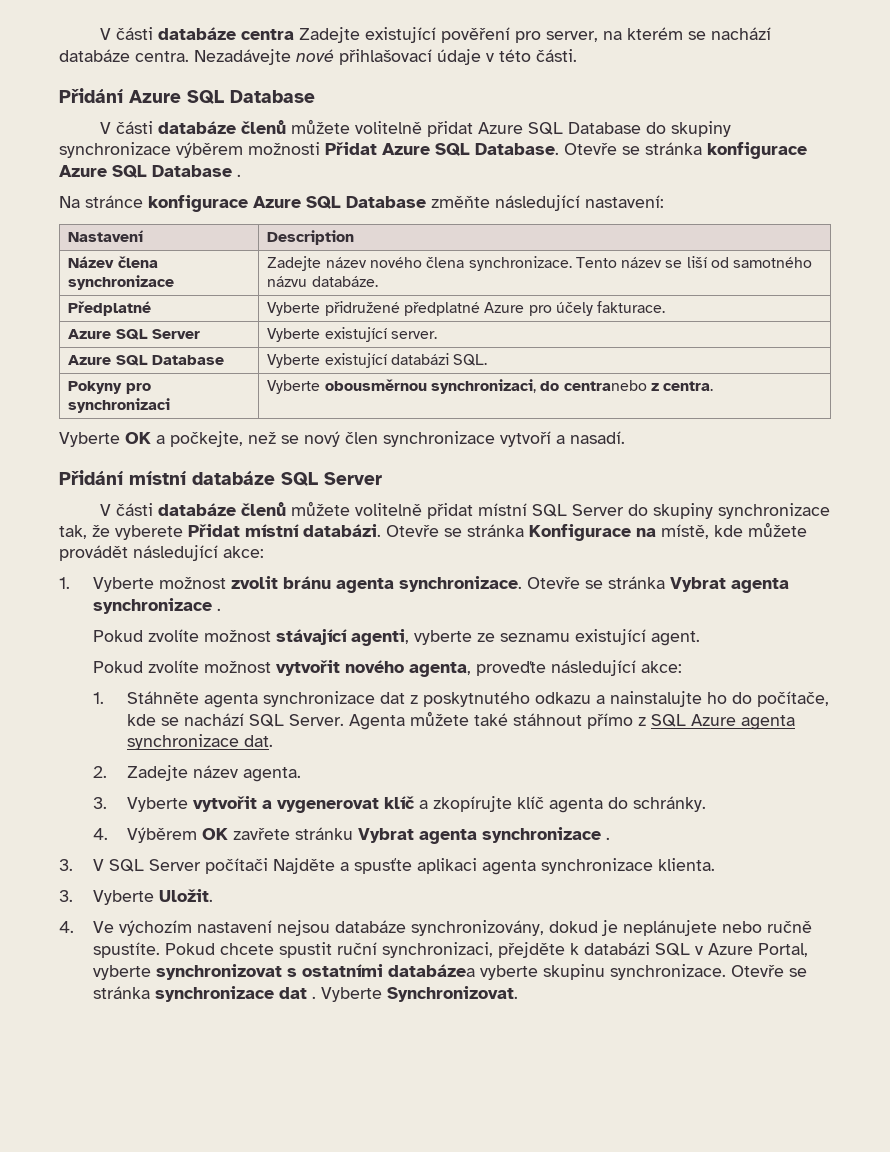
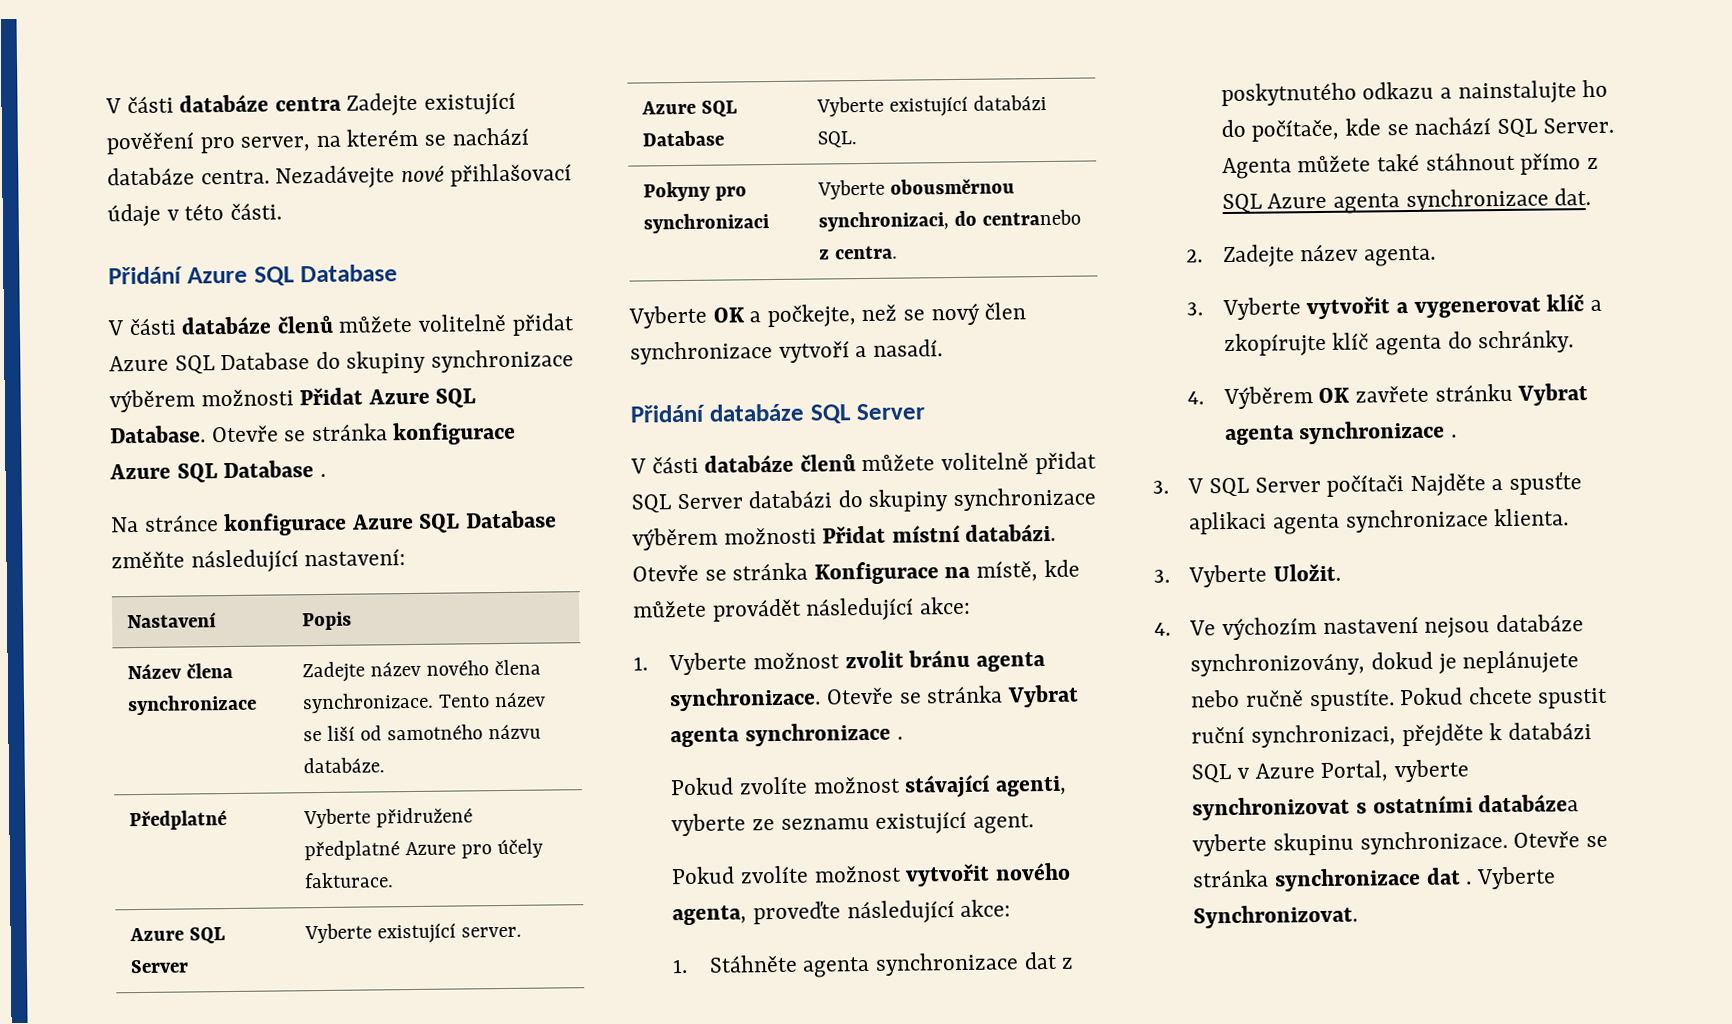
[267,230,355,245] Description -> [302,611,353,631] Popis
[129,471,186,485] místní -> (705, 413) none
[477,503,830,519] [59,525,183,540] místní SQL Server do skupiny synchronizace tak, že vyberete -> [631,487,1097,514] [632,526,817,551] SQL Server databázi do skupiny synchronizace výběrem možnosti

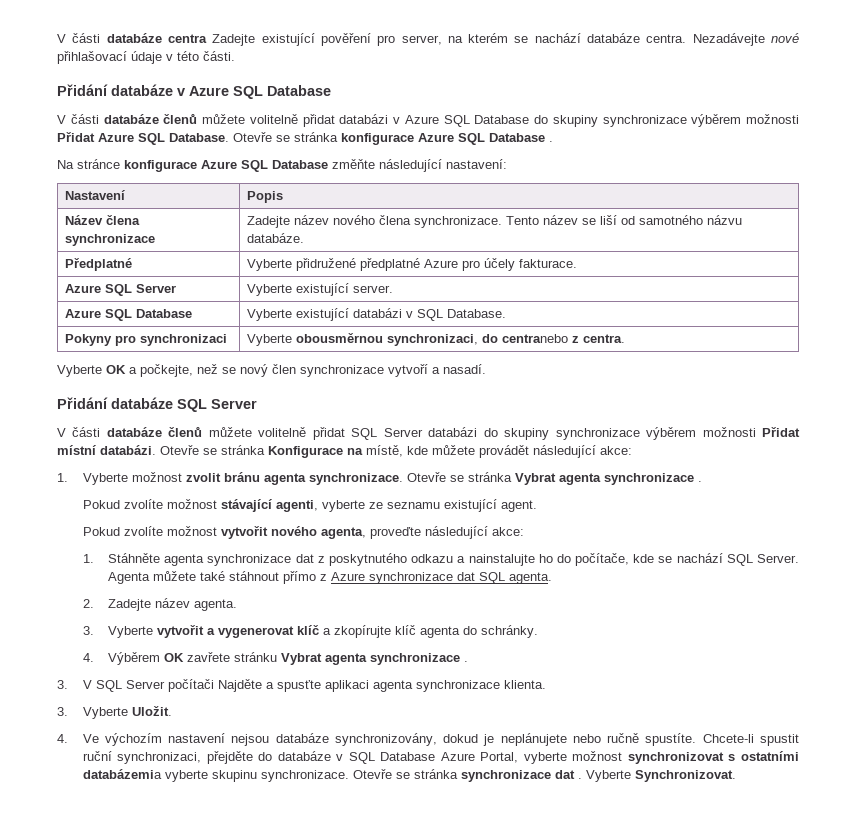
(183, 275) none -> [111,84,185,96] databáze v
(575, 324) none -> [339,114,400,124] databázi v
[817,131,858,148] SQL. -> [405,309,506,321] v SQL Database.
[1221,188,1592,214] SQL Azure agenta synchronizace dat. -> [331,572,553,584] Azure synchronizace dat SQL agenta.
[1399,686,1533,706] Pokud chcete -> [702,734,754,743] Chcete-li
[1489,722,1592,741] [1191,763,1251,784] k databázi SQL v -> [258,751,436,764] do databáze v SQL Database
(1469, 771) none -> [572,751,623,761] možnost
[1478,794,1580,813] databázea -> [82,769,162,779] databázemia

